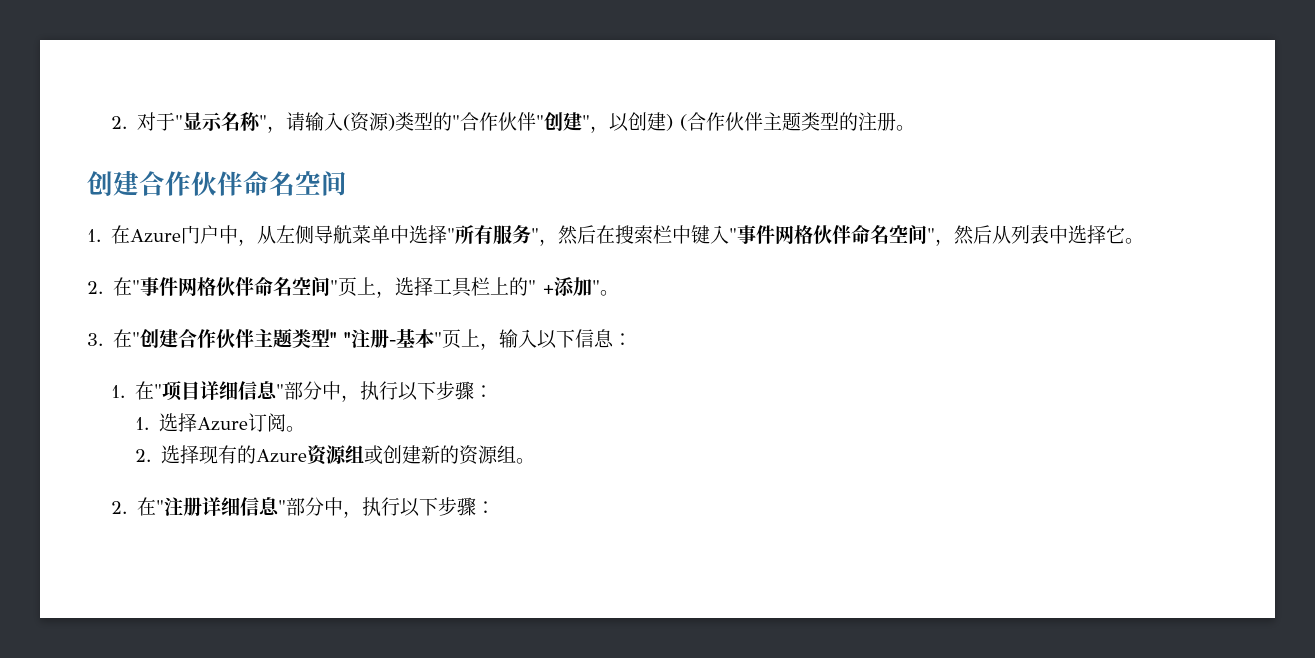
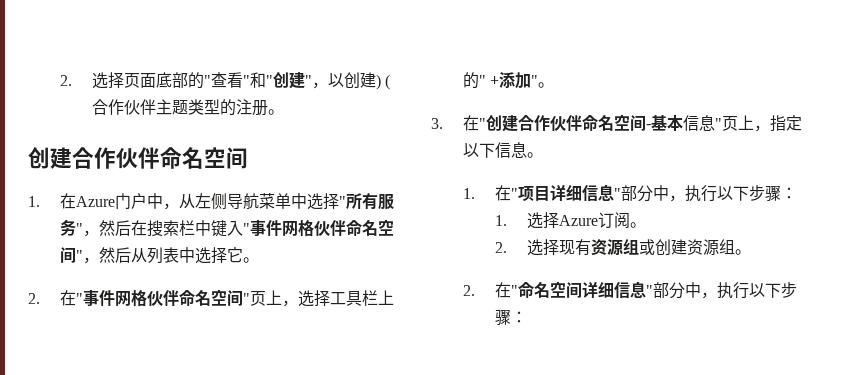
[111,112,536,133] 2.对于"显示名称"，请输入(资源)类型的"合作伙伴 -> [59,72,266,89] 2.选择页面底部的"查看"和
[253,328,389,348] 主题类型" "注册 -> [581,114,646,131] 命名空间
[433,329,537,350] "页上，输入 -> [682,115,802,132] 信息"页上，指定
[612,333,632,346] ： -> [526,152,543,158] 。
[236,445,307,464] 的Azure -> (591, 247) none
[420,445,459,464] 新的 -> (687, 247) none
[163,497,202,516] 注册 -> [517,281,582,298] 命名空间

